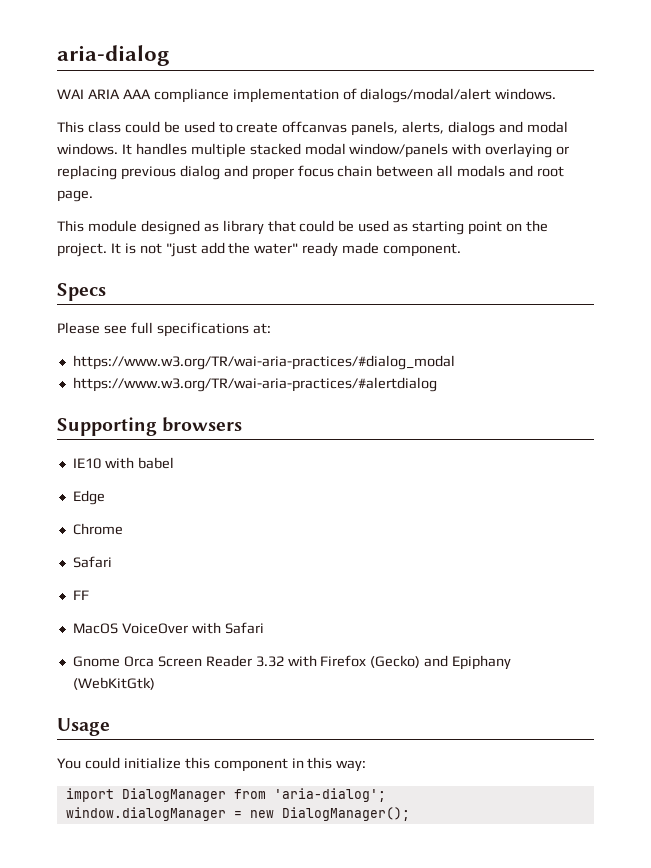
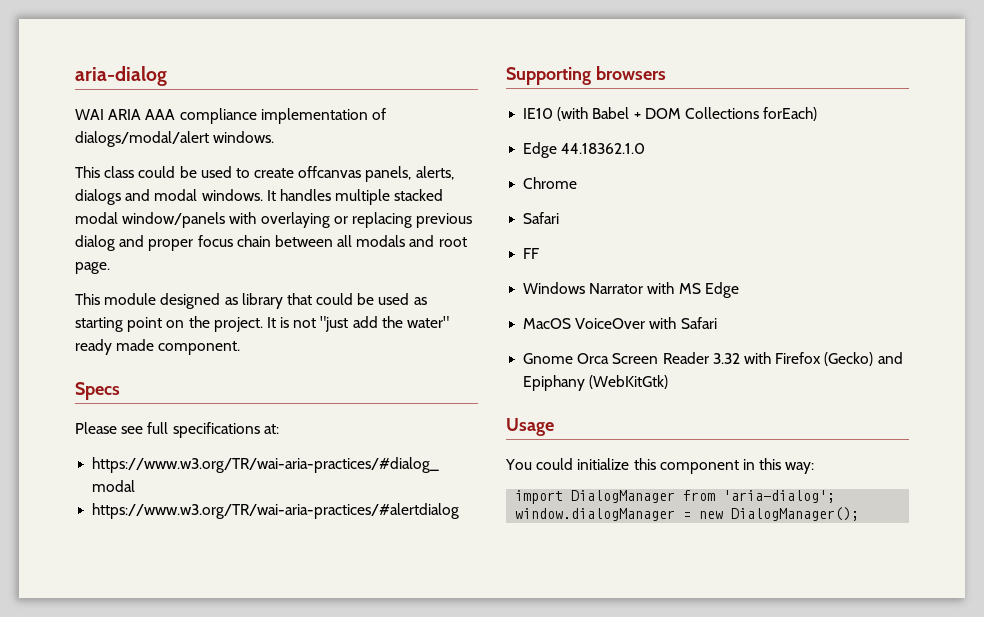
[104,457,174,469] [72,490,105,505] with babel // Edge -> [557,107,818,121] [523,142,646,158] (with Babel + DOM Collections forEach) // Edge 44.18362.1.0
(89, 595) none -> [523,282,739,298] // Windows Narrator with MS Edge

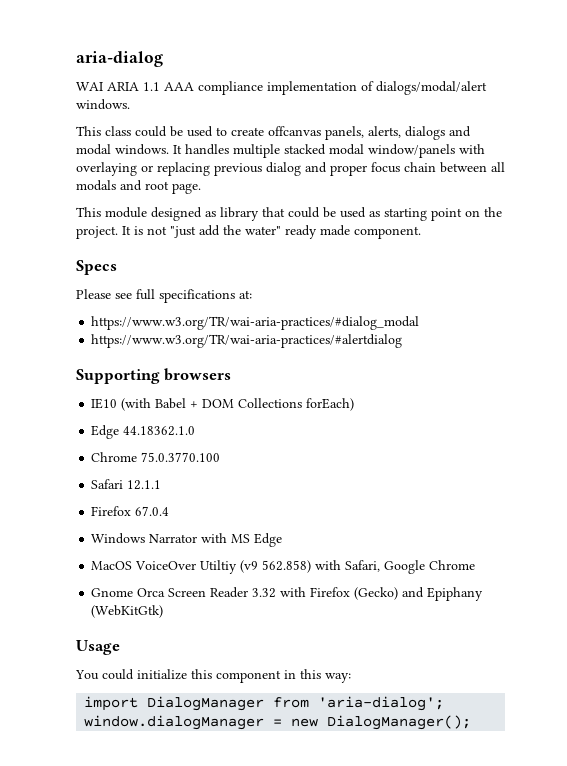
(142, 114) none -> [143,82,160,91] 1.1
[523,212,560,224] [523,248,540,259] // Safari // FF -> [141,452,221,462] [91,479,162,490] [91,506,170,516] 75.0.3770.100 // Safari 12.1.1 // Firefox 67.0.4
[649,317,717,329] with Safari -> [200,560,476,574] Utiltiy (v9 562.858) with Safari, Google Chrome

